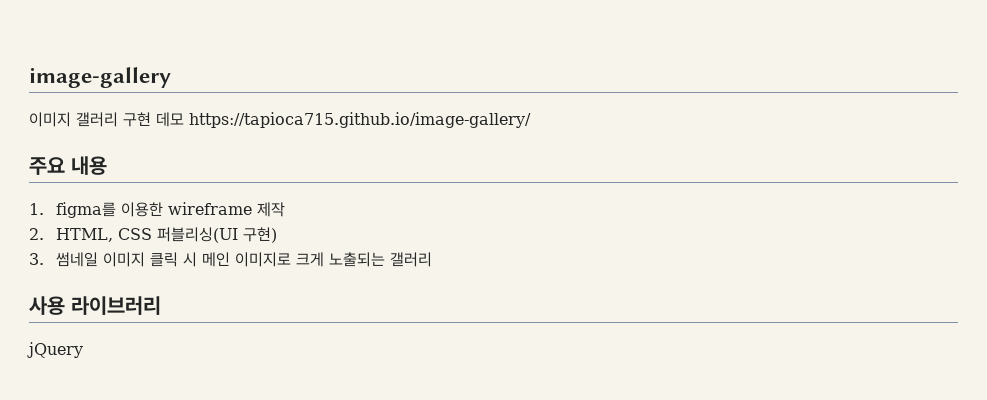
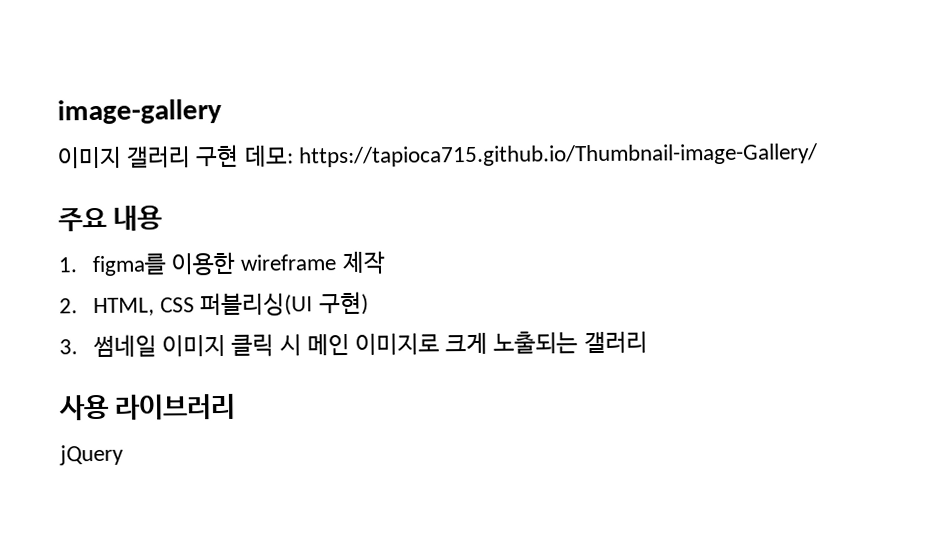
[156,112,531,128] 데모 https://tapioca715.github.io/image-gallery/ -> [243,143,818,168] 데모: https://tapioca715.github.io/Thumbnail-image-Gallery/

